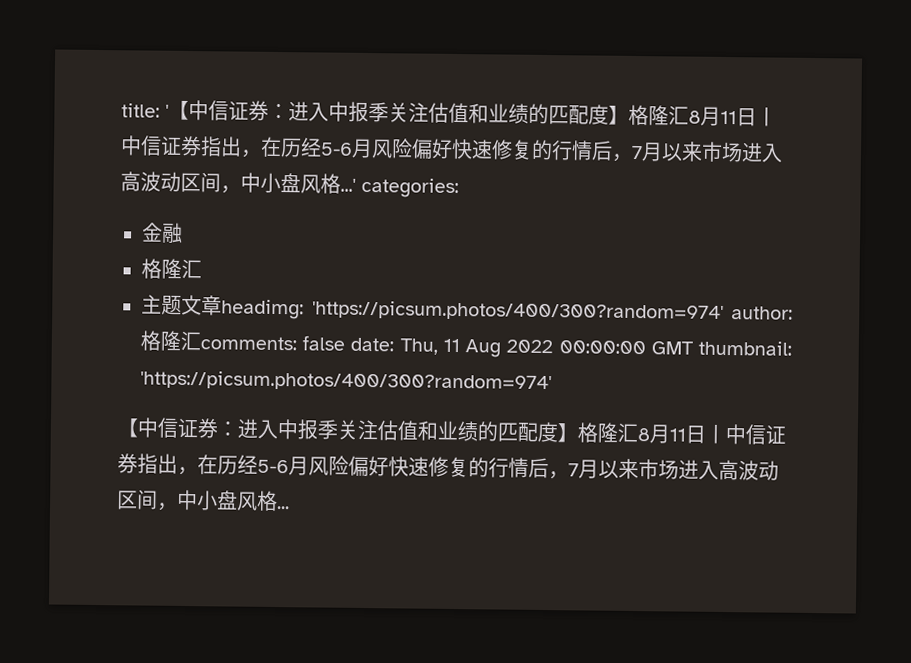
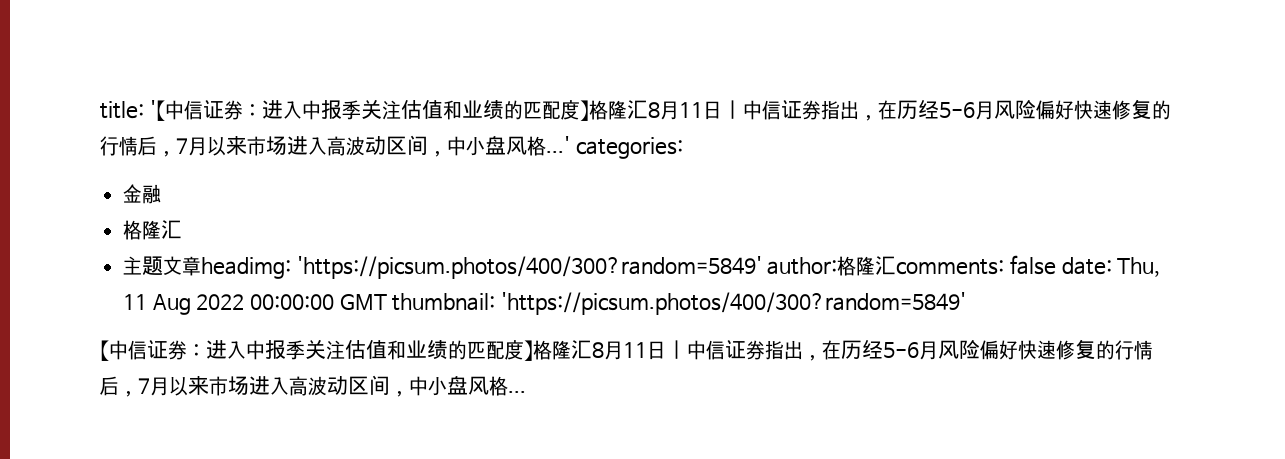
[311,300,724,322] 'https://picsum.photos/400/300?random=974' -> [296,256,762,279] 'https://picsum.photos/400/300?random=5849'
[140,370,552,393] 'https://picsum.photos/400/300?random=974' -> [501,292,967,315] 'https://picsum.photos/400/300?random=5849'

